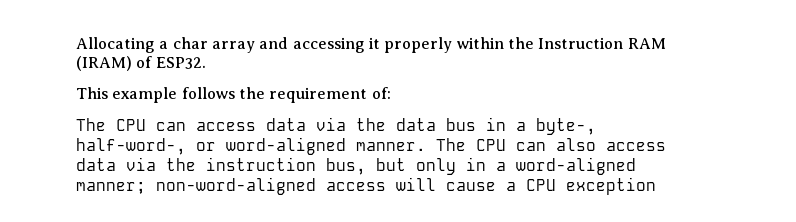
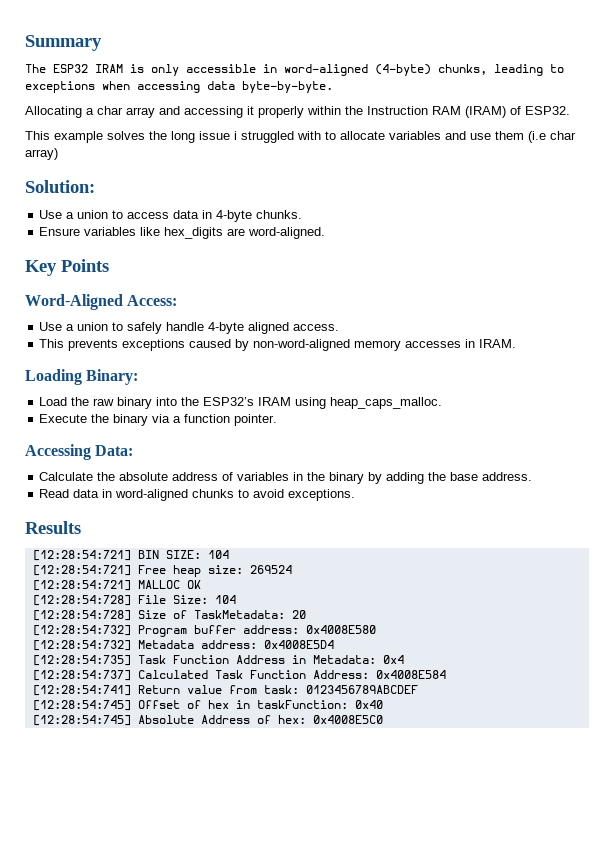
(76, 45) none -> [25,35,102,51] [25,64,564,76] [25,81,333,93] Summary // The ESP32 IRAM is only accessible in word-aligned (4-byte) chunks, leading to exceptions when accessing data byte-by-byte. //
[181,87,391,103] [76,117,596,135] [76,137,666,155] [76,157,636,175] [76,177,656,195] follows the requirement of: // The CPU can access data via the data bus in a byte-, half-word-, or word-aligned manner. The CPU can also access data via the instruction bus, but only in a word-aligned manner; non-word-aligned access will cause a CPU exception -> [107,131,576,143] [25,148,58,160] [25,180,95,193] [39,210,303,222] [39,227,326,239] [25,259,109,276] [25,294,178,310] [39,322,340,334] [39,339,517,351] [25,369,139,385] [39,397,443,409] [39,414,278,426] [25,444,134,460] [39,472,533,484] [39,489,356,501] [25,521,81,534] [32,550,229,561] [32,565,292,577] [32,580,201,591] [32,595,236,606] [32,610,306,621] [32,625,376,637] [32,640,334,651] [32,655,404,666] [32,670,446,681] [32,685,418,696] [32,700,383,711] [32,715,383,726] solves the long issue i struggled with to allocate variables and use them (i.e char array) // Solution: // Use a union to access data in 4-byte chunks. // Ensure variables like hex_digits are word-aligned. // Key Points // Word-Aligned Access: // Use a union to safely handle 4-byte aligned access. // This prevents exceptions caused by non-word-aligned memory accesses in IRAM. // Loading Binary: // Load the raw binary into the ESP32’s IRAM using heap_caps_malloc. // Execute the binary via a function pointer. // Accessing Data: // Calculate the absolute address of variables in the binary by adding the base address. // Read data in word-aligned chunks to avoid exceptions. // Results // [12:28:54:721] BIN SIZE: 104 // [12:28:54:721] Free heap size: 269524 // [12:28:54:721] MALLOC OK // [12:28:54:728] File Size: 104 // [12:28:54:728] Size of TaskMetadata: 20 // [12:28:54:732] Program buffer address: 0x4008E580 // [12:28:54:732] Metadata address: 0x4008E5D4 // [12:28:54:735] Task Function Address in Metadata: 0x4 // [12:28:54:737] Calculated Task Function Address: 0x4008E584 // [12:28:54:741] Return value from task: 0123456789ABCDEF // [12:28:54:745] Offset of hex in taskFunction: 0x40 // [12:28:54:745] Absolute Address of hex: 0x4008E5C0

